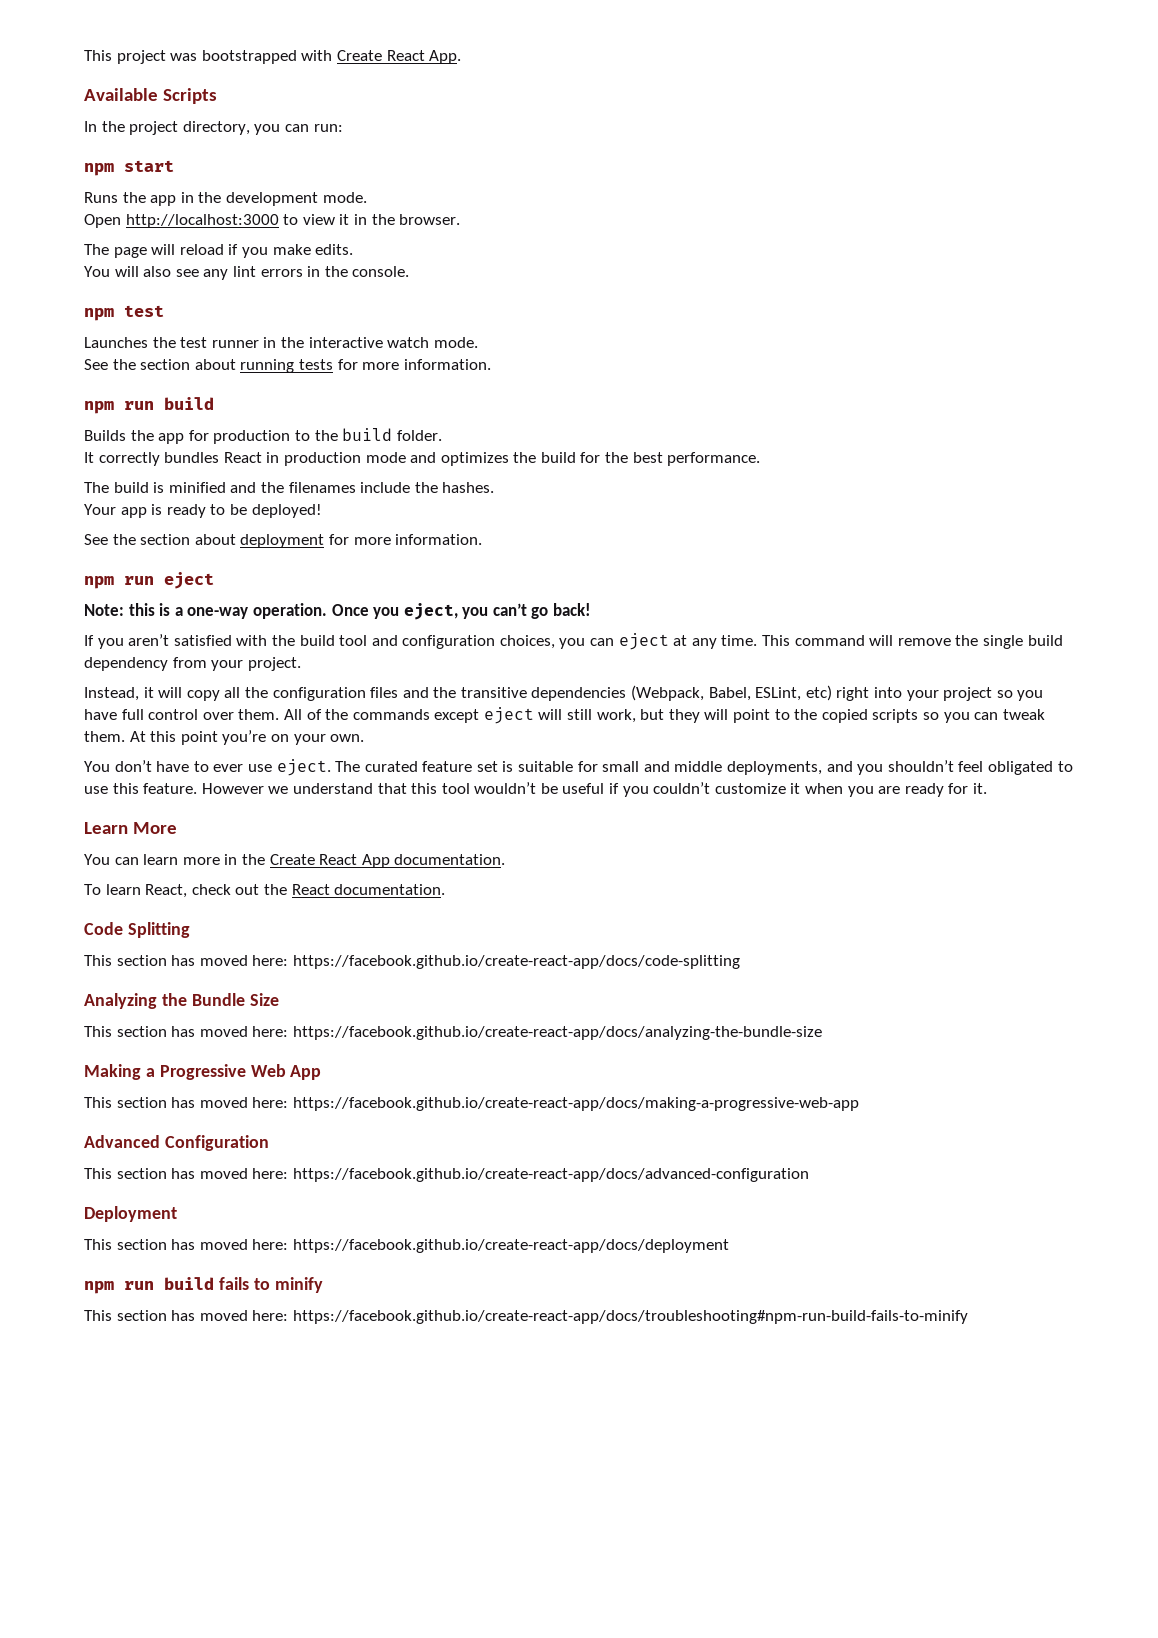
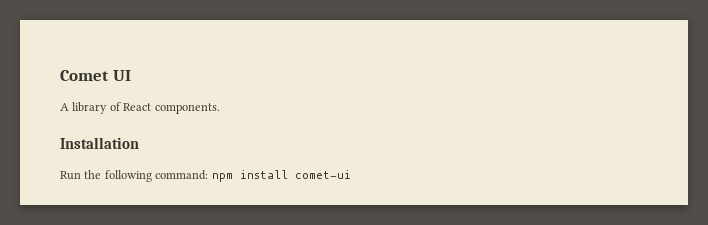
[84,50,462,64] [84,88,217,104] [84,121,343,135] [84,160,174,176] [84,192,367,206] [84,214,461,228] [84,244,354,258] [84,266,410,280] [84,305,164,321] [84,337,478,348] [84,359,491,373] [84,397,214,414] [84,428,442,444] [84,452,761,466] [84,482,495,493] [84,504,322,518] [84,534,483,548] [84,572,214,589] [84,603,592,620] [84,633,1063,650] [84,657,301,671] [84,685,1044,701] [84,707,1045,724] [84,730,365,745] [84,759,1073,776] [84,782,987,797] [84,822,177,834] [84,854,506,868] [84,884,446,898] [84,922,190,938] [84,955,740,969] [84,993,279,1009] [84,1026,822,1040] [84,1064,322,1080] [84,1097,859,1111] [84,1135,269,1151] [84,1168,809,1182] [84,1206,177,1222] [84,1239,729,1253] [84,1277,323,1294] [84,1310,968,1324] This project was bootstrapped with Create React App. // Available Scripts // In the project directory, you can run: // npm start // Runs the app in the development mode. // Open http://localhost:3000 to view it in the browser. // The page will reload if you make edits. // You will also see any lint errors in the console. // npm test // Launches the test runner in the interactive watch mode. // See the section about running tests for more information. // npm run build // Builds the app for production to the build folder. // It correctly bundles React in production mode and optimizes the build for the best performance. // The build is minified and the filenames include the hashes. // Your app is ready to be deployed! // See the section about deployment for more information. // npm run eject // Note: this is a one-way operation. Once you eject, you can’t go back! // If you aren’t satisfied with the build tool and configuration choices, you can eject at any time. This command will remove the single build dependency from your project. // Instead, it will copy all the configuration files and the transitive dependencies (Webpack, Babel, ESLint, etc) right into your project so you have full control over them. All of the commands except eject will still work, but they will point to the copied scripts so you can tweak them. At this point you’re on your own. // You don’t have to ever use eject. The curated feature set is suitable for small and middle deployments, and you shouldn’t feel obligated to use this feature. However we understand that this tool wouldn’t be useful if you couldn’t customize it when you are ready for it. // Learn More // You can learn more in the Create React App documentation. // To learn React, check out the React documentation. // Code Splitting // This section has moved here: https://facebook.github.io/create-react-app/docs/code-splitting // Analyzing the Bundle Size // This section has moved here: https://facebook.github.io/create-react-app/docs/analyzing-the-bundle-size // Making a Progressive Web App // This section has moved here: https://facebook.github.io/create-react-app/docs/making-a-progressive-web-app // Advanced Configuration // This section has moved here: https://facebook.github.io/create-react-app/docs/advanced-configuration // Deployment // This section has moved here: https://facebook.github.io/create-react-app/docs/deployment // npm run build fails to minify // This section has moved here: https://facebook.github.io/create-react-app/docs/troubleshooting#npm-run-build-fails-to-minify -> [60,70,131,81] [60,102,220,114] [60,137,139,149] [60,170,351,182] Comet UI // A library of React components. // Installation // Run the following command: npm install comet-ui

